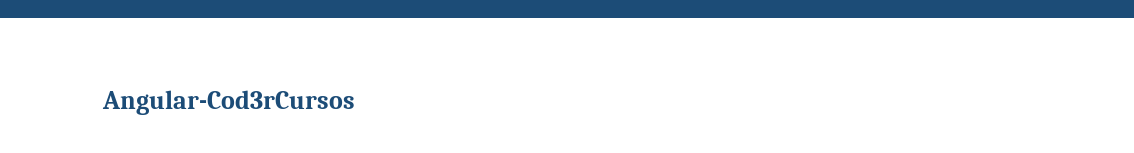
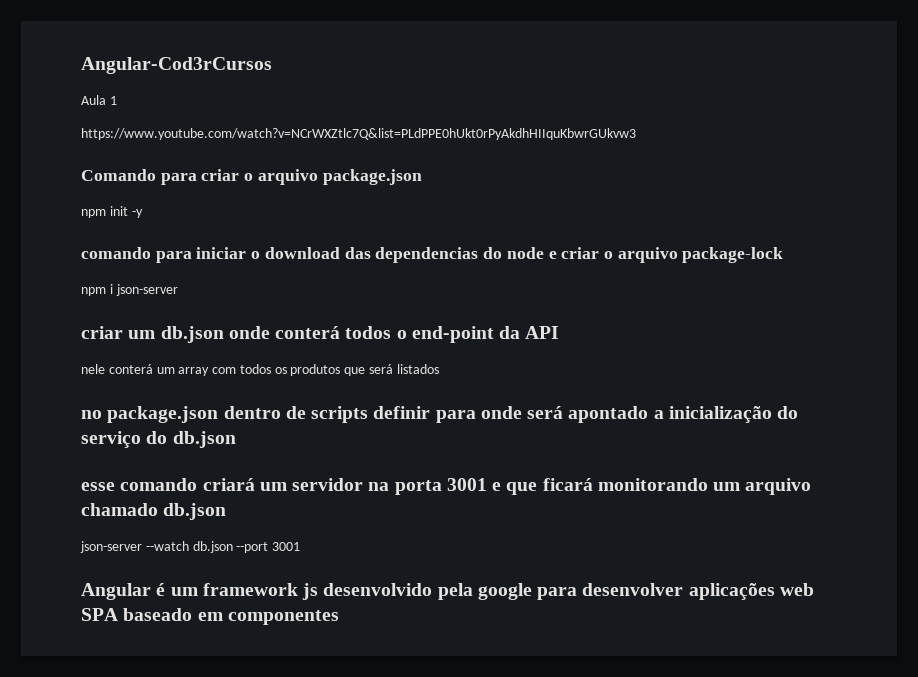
(355, 102) none -> [81,95,117,105] [81,128,636,140] [81,169,422,185] [81,206,143,218] [81,247,784,263] [81,284,178,296] [81,326,560,343] [81,364,439,376] [81,406,799,423] [81,431,236,448] [81,478,812,495] [81,503,227,520] [80,541,301,553] [81,583,814,600] [81,608,339,625] // Aula 1 // https://www.youtube.com/watch?v=NCrWXZtlc7Q&list=PLdPPE0hUkt0rPyAkdhHIIquKbwrGUkvw3 // Comando para criar o arquivo package.json // npm init -y // comando para iniciar o download das dependencias do node e criar o arquivo package-lock // npm i json-server // criar um db.json onde conterá todos o end-point da API // nele conterá um array com todos os produtos que será listados // no package.json dentro de scripts definir para onde será apontado a inicialização do serviço do db.json // esse comando criará um servidor na porta 3001 e que ficará monitorando um arquivo chamado db.json // json-server --watch db.json --port 3001 // Angular é um framework js desenvolvido pela google para desenvolver aplicações web SPA baseado em componentes

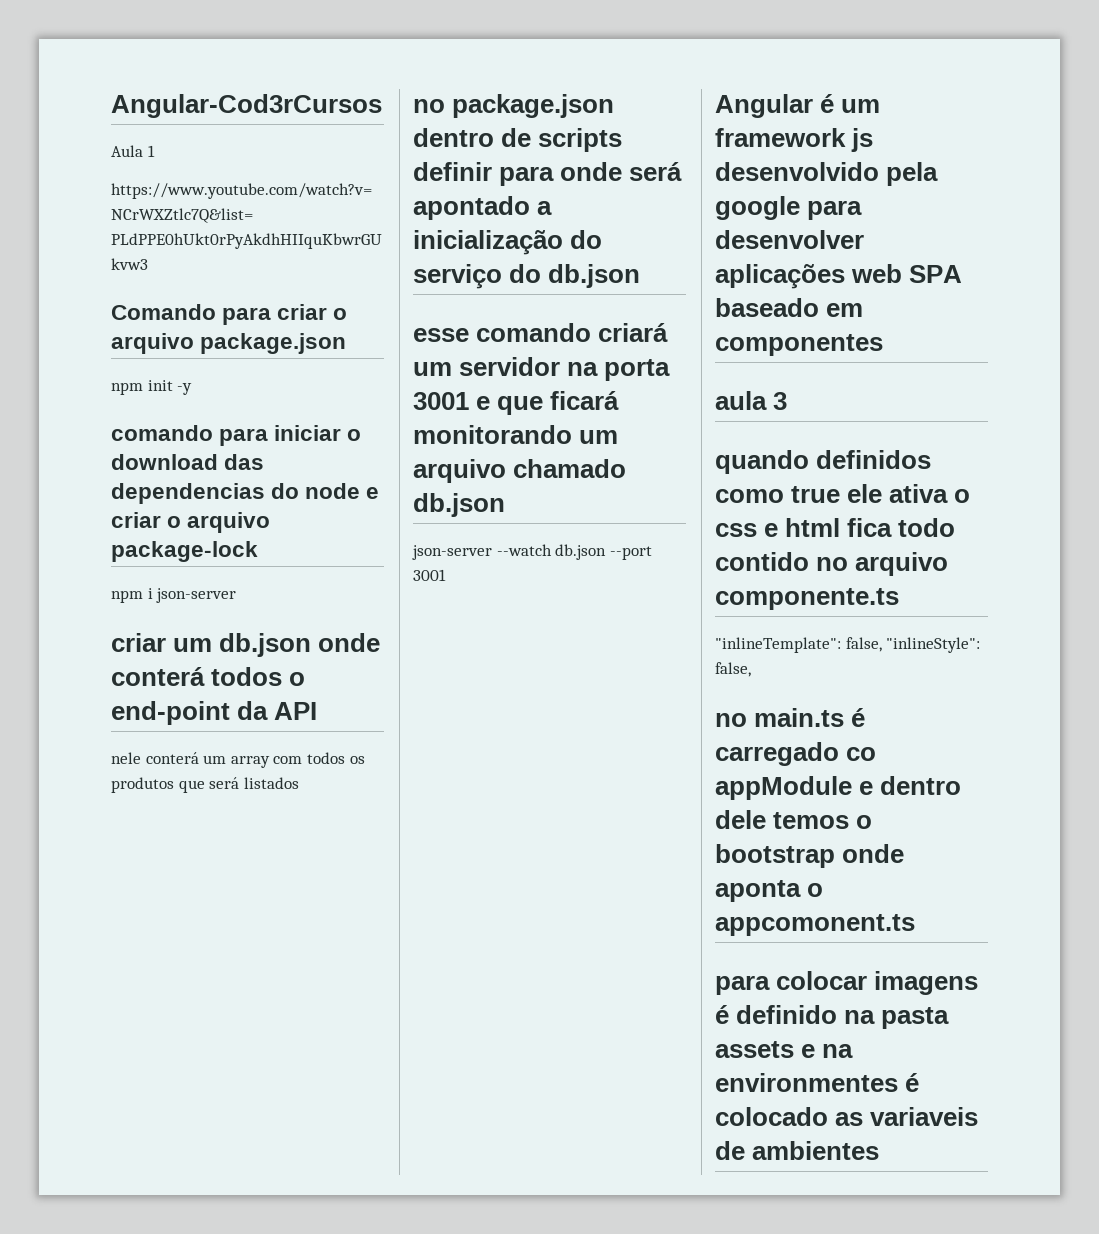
(339, 617) none -> [715,391,788,410] [715,450,932,474] [715,484,971,503] [715,518,956,537] [715,552,949,576] [715,588,899,610] [715,637,981,653] [715,662,751,677] [715,708,866,727] [715,742,877,766] [715,776,962,800] [715,810,873,829] [715,844,905,868] [715,880,824,902] [715,914,915,936] [715,971,979,995] [715,1005,950,1029] [715,1041,854,1058] [715,1073,920,1092] [715,1107,979,1126] [715,1141,880,1160] // aula 3 // quando definidos como true ele ativa o css e html fica todo contido no arquivo componente.ts // "inlineTemplate": false, "inlineStyle": false, // no main.ts é carregado co appModule e dentro dele temos o bootstrap onde aponta o appcomonent.ts // para colocar imagens é definido na pasta assets e na environmentes é colocado as variaveis de ambientes

